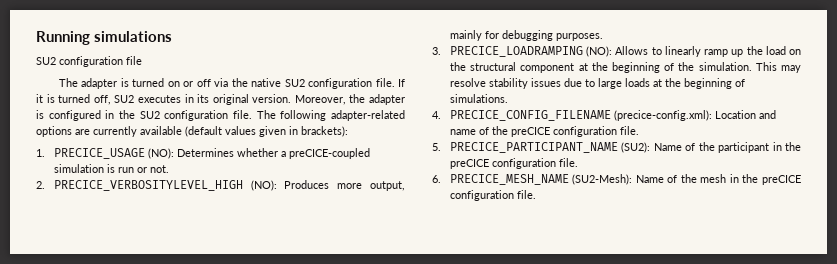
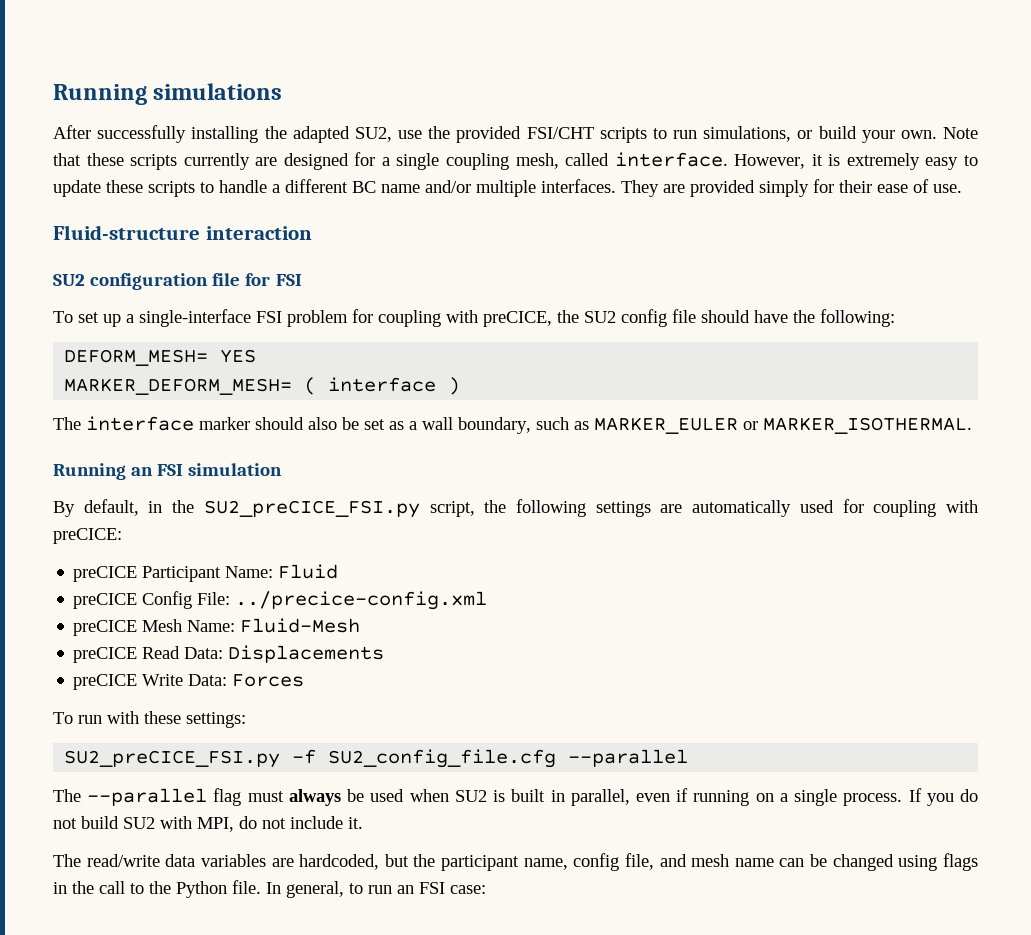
[36,56,142,67] [58,78,405,89] [36,94,405,105] [36,110,405,121] [36,126,348,137] [36,148,370,159] [53,164,169,173] [36,180,405,191] [449,30,603,41] [432,46,801,57] [449,62,801,73] [449,78,745,89] [449,94,508,103] [432,110,776,121] [449,126,639,137] [432,142,801,153] [449,158,578,169] [432,174,801,185] [449,190,536,201] SU2 configuration file // The adapter is turned on or off via the native SU2 configuration file. If it is turned off, SU2 executes in its original version. Moreover, the adapter is configured in the SU2 configuration file. The following adapter-related options are currently available (default values given in brackets): // 1. PRECICE_USAGE (NO): Determines whether a preCICE-coupled simulation is run or not. // 2. PRECICE_VERBOSITYLEVEL_HIGH (NO): Produces more output, mainly for debugging purposes. // 3. PRECICE_LOADRAMPING (NO): Allows to linearly ramp up the load on the structural component at the beginning of the simulation. This may resolve stability issues due to large loads at the beginning of simulations. // 4. PRECICE_CONFIG_FILENAME (precice-config.xml): Location and name of the preCICE configuration file. // 5. PRECICE_PARTICIPANT_NAME (SU2): Name of the participant in the preCICE configuration file. // 6. PRECICE_MESH_NAME (SU2-Mesh): Name of the mesh in the preCICE configuration file. -> [53,125,978,143] [53,152,978,170] [53,179,962,197] [53,225,312,240] [53,273,302,290] [53,309,895,327] [64,349,257,366] [64,377,461,395] [53,416,972,434] [53,463,283,480] [53,499,978,518] [53,528,122,544] [73,564,339,582] [73,591,488,610] [73,618,361,636] [73,645,385,663] [73,674,305,690] [53,711,246,728] [64,749,689,768] [53,788,979,806] [53,816,363,832] [53,853,979,871] [53,880,486,898] After successfully installing the adapted SU2, use the provided FSI/CHT scripts to run simulations, or build your own. Note that these scripts currently are designed for a single coupling mesh, called interface. However, it is extremely easy to update these scripts to handle a different BC name and/or multiple interfaces. They are provided simply for their ease of use. // Fluid-structure interaction // SU2 configuration file for FSI // To set up a single-interface FSI problem for coupling with preCICE, the SU2 config file should have the following: // DEFORM_MESH= YES // MARKER_DEFORM_MESH= ( interface ) // The interface marker should also be set as a wall boundary, such as MARKER_EULER or MARKER_ISOTHERMAL. // Running an FSI simulation // By default, in the SU2_preCICE_FSI.py script, the following settings are automatically used for coupling with preCICE: // preCICE Participant Name: Fluid // preCICE Config File: ../precice-config.xml // preCICE Mesh Name: Fluid-Mesh // preCICE Read Data: Displacements // preCICE Write Data: Forces // To run with these settings: // SU2_preCICE_FSI.py -f SU2_config_file.cfg --parallel // The --parallel flag must always be used when SU2 is built in parallel, even if running on a single process. If you do not build SU2 with MPI, do not include it. // The read/write data variables are hardcoded, but the participant name, config file, and mesh name can be changed using flags in the call to the Python file. In general, to run an FSI case:

